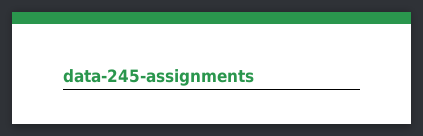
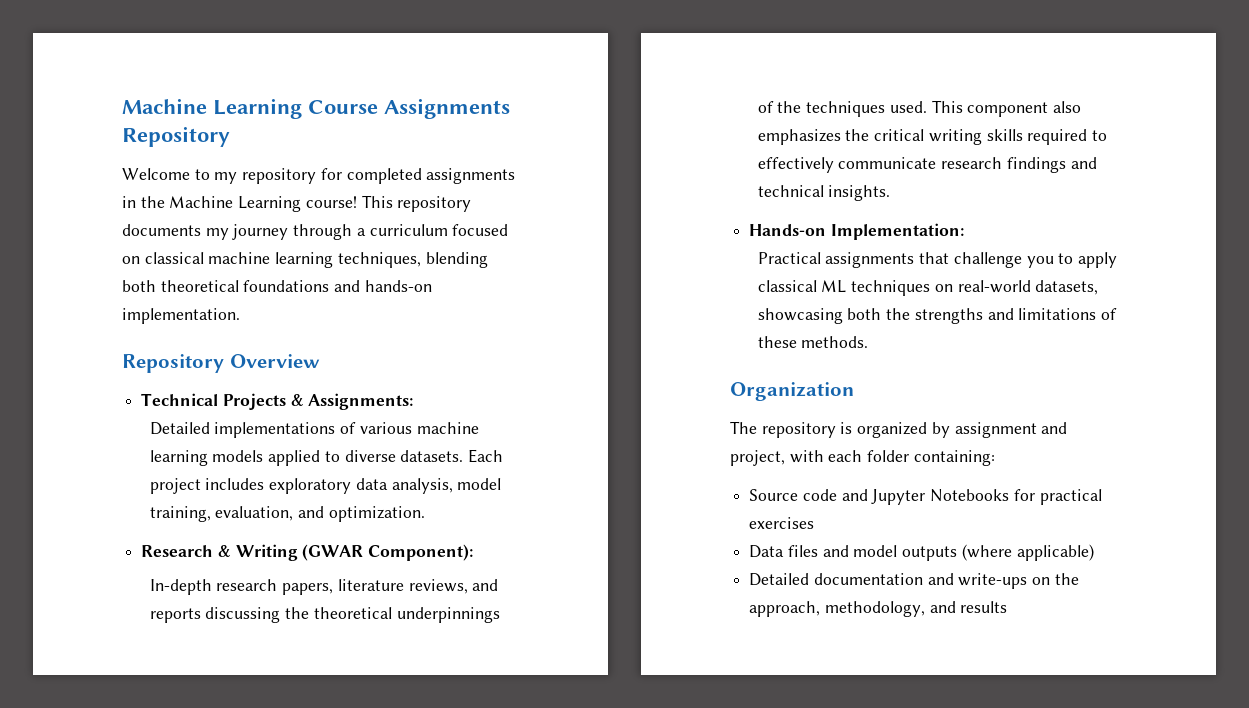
[63,69,254,86] data-245-assignments -> [122,98,510,119] [122,126,230,147] [122,168,516,184] [122,195,472,212] [122,224,509,240] [122,252,488,268] [122,280,432,292] [122,308,240,324] [122,354,320,373] [141,393,414,410] [149,422,479,438] [149,449,504,466] [149,478,502,494] [149,506,425,522] [141,544,474,561] [149,579,499,595] [149,607,500,623] [757,100,1082,117] [757,129,1108,145] [757,157,1097,173] [757,185,891,201] [749,223,964,240] [757,252,1118,268] [757,280,1099,296] [757,308,1118,324] [757,336,869,348] [730,382,854,401] [730,421,1068,438] [730,450,995,466] [749,489,1102,505] [749,517,815,529] [749,544,1094,561] [749,573,1079,589] [749,601,1008,617] Machine Learning Course Assignments Repository // Welcome to my repository for completed assignments in the Machine Learning course! This repository documents my journey through a curriculum focused on classical machine learning techniques, blending both theoretical foundations and hands-on implementation. // Repository Overview // Technical Projects & Assignments: // Detailed implementations of various machine learning models applied to diverse datasets. Each project includes exploratory data analysis, model training, evaluation, and optimization. // Research & Writing (GWAR Component): // In-depth research papers, literature reviews, and reports discussing the theoretical underpinnings of the techniques used. This component also emphasizes the critical writing skills required to effectively communicate research findings and technical insights. // Hands-on Implementation: // Practical assignments that challenge you to apply classical ML techniques on real-world datasets, showcasing both the strengths and limitations of these methods. // Organization // The repository is organized by assignment and project, with each folder containing: // Source code and Jupyter Notebooks for practical exercises // Data files and model outputs (where applicable) // Detailed documentation and write-ups on the approach, methodology, and results

